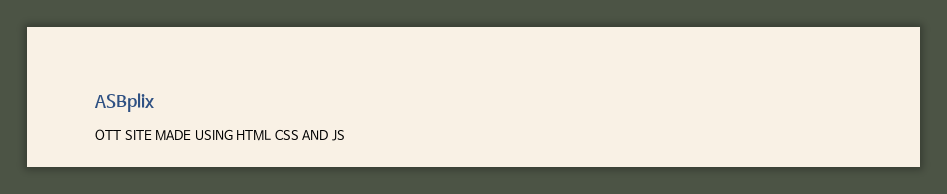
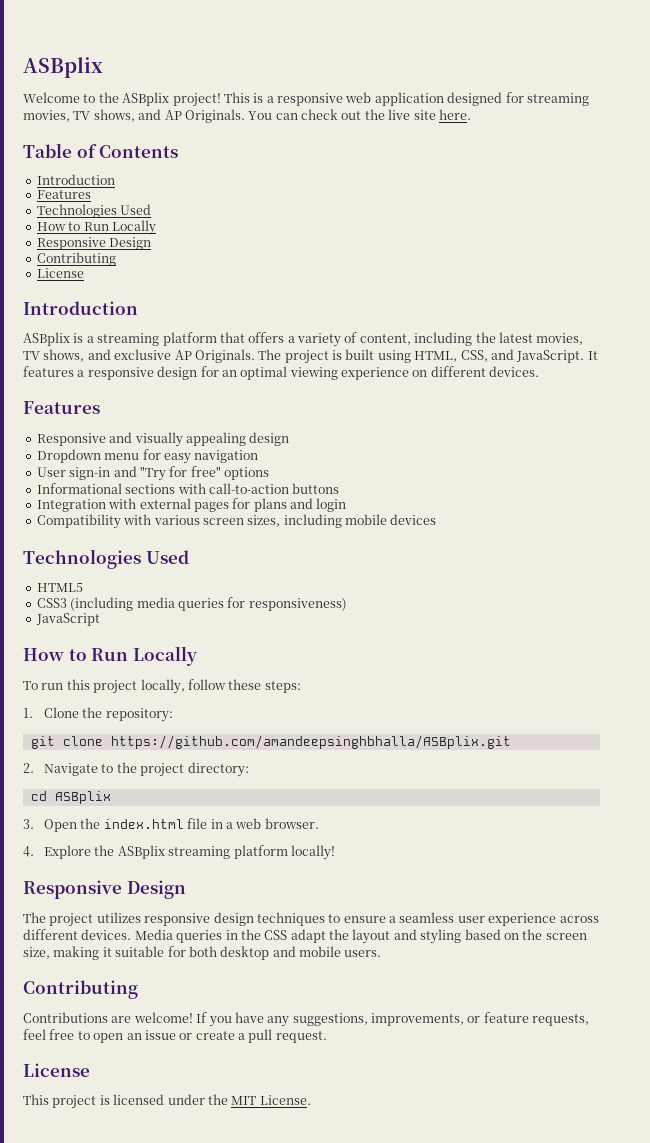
[94,93,154,112] [95,129,345,141] ASBplix // OTT SITE MADE USING HTML CSS AND JS -> [23,57,103,78] [23,92,589,107] [23,109,471,123] [23,143,179,158] [36,174,115,185] [36,190,91,199] [36,204,152,218] [36,220,156,235] [36,237,152,250] [36,252,116,266] [36,268,84,278] [23,301,138,315] [23,332,584,347] [23,349,598,364] [23,366,540,380] [23,401,100,414] [36,432,290,447] [36,449,259,464] [36,466,269,481] [36,483,340,494] [36,498,347,512] [36,514,437,529] [23,549,189,569] [36,583,83,592] [36,597,347,611] [35,613,100,626] [23,646,197,666] [23,679,301,694] [23,707,173,722] [30,735,511,749] [23,762,249,777] [30,791,111,804] [23,818,319,832] [23,845,335,860] [23,880,186,899] [23,912,599,927] [23,929,587,944] [23,946,382,960] [23,980,138,999] [23,1012,590,1027] [23,1029,327,1043] [23,1063,90,1077] [23,1094,311,1109] ASBplix // Welcome to the ASBplix project! This is a responsive web application designed for streaming movies, TV shows, and AP Originals. You can check out the live site here. // Table of Contents // Introduction // Features // Technologies Used // How to Run Locally // Responsive Design // Contributing // License // Introduction // ASBplix is a streaming platform that offers a variety of content, including the latest movies, TV shows, and exclusive AP Originals. The project is built using HTML, CSS, and JavaScript. It features a responsive design for an optimal viewing experience on different devices. // Features // Responsive and visually appealing design // Dropdown menu for easy navigation // User sign-in and "Try for free" options // Informational sections with call-to-action buttons // Integration with external pages for plans and login // Compatibility with various screen sizes, including mobile devices // Technologies Used // HTML5 // CSS3 (including media queries for responsiveness) // JavaScript // How to Run Locally // To run this project locally, follow these steps: // 1. Clone the repository: // git clone https://github.com/amandeepsinghbhalla/ASBplix.git // 2. Navigate to the project directory: // cd ASBplix // 3. Open the index.html file in a web browser. // 4. Explore the ASBplix streaming platform locally! // Responsive Design // The project utilizes responsive design techniques to ensure a seamless user experience across different devices. Media queries in the CSS adapt the layout and styling based on the screen size, making it suitable for both desktop and mobile users. // Contributing // Contributions are welcome! If you have any suggestions, improvements, or feature requests, feel free to open an issue or create a pull request. // License // This project is licensed under the MIT License.

